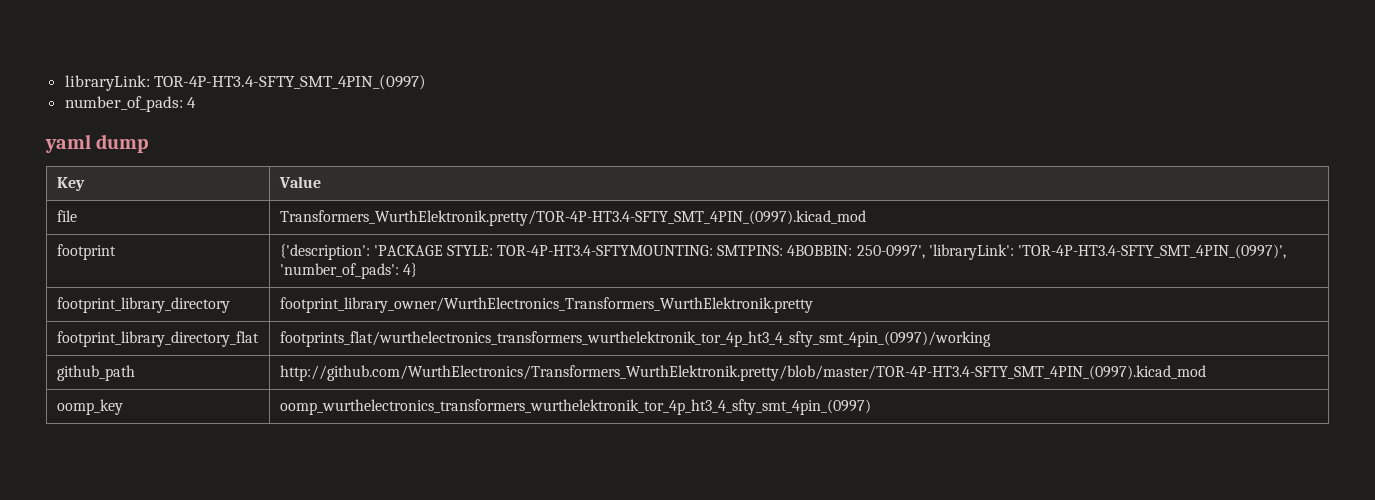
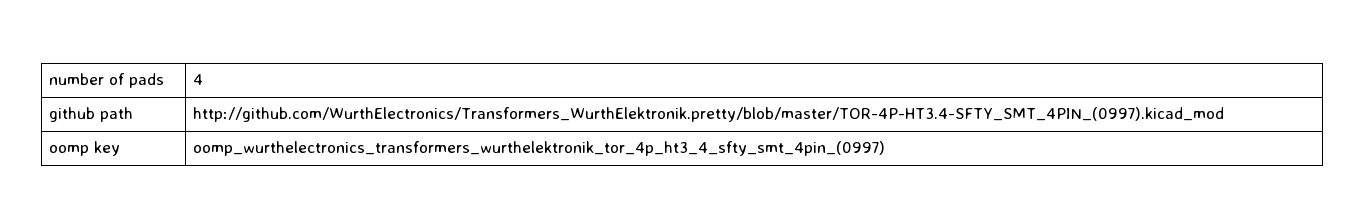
[64,74,427,91] [64,96,197,112] [45,134,149,153] [56,177,85,191] [278,176,321,188] [56,210,77,222] [279,210,866,226] [56,244,116,260] [279,244,1287,260] [279,263,417,279] [56,297,230,313] [279,297,813,313] [56,331,259,347] [279,331,991,347] [56,365,135,381] libraryLink: TOR-4P-HT3.4-SFTY_SMT_4PIN_(0997) // number_of_pads: 4 // yaml dump // Key | Value // file | Transformers_WurthElektronik.pretty/TOR-4P-HT3.4-SFTY_SMT_4PIN_(0997).kicad_mod // footprint | {'description': 'PACKAGE STYLE: TOR-4P-HT3.4-SFTYMOUNTING: SMTPINS: 4BOBBIN: 250-0997', 'libraryLink': 'TOR-4P-HT3.4-SFTY_SMT_4PIN_(0997)', 'number_of_pads': 4} // footprint_library_directory | footprint_library_owner/WurthElectronics_Transformers_WurthElektronik.pretty // footprint_library_directory_flat | footprints_flat/wurthelectronics_transformers_wurthelektronik_tor_4p_ht3_4_sfty_smt_4pin_(0997)/working // github_path -> [48,73,164,88] [192,74,203,85] [48,107,133,122] number of pads | 4 // github path
[56,399,123,415] oomp_key -> [48,141,120,156] oomp key

